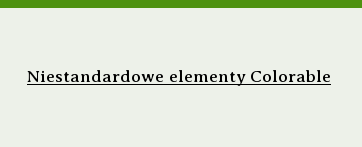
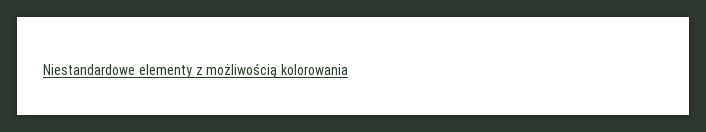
[250,70,332,82] Colorable -> [195,63,349,79] z możliwością kolorowania

